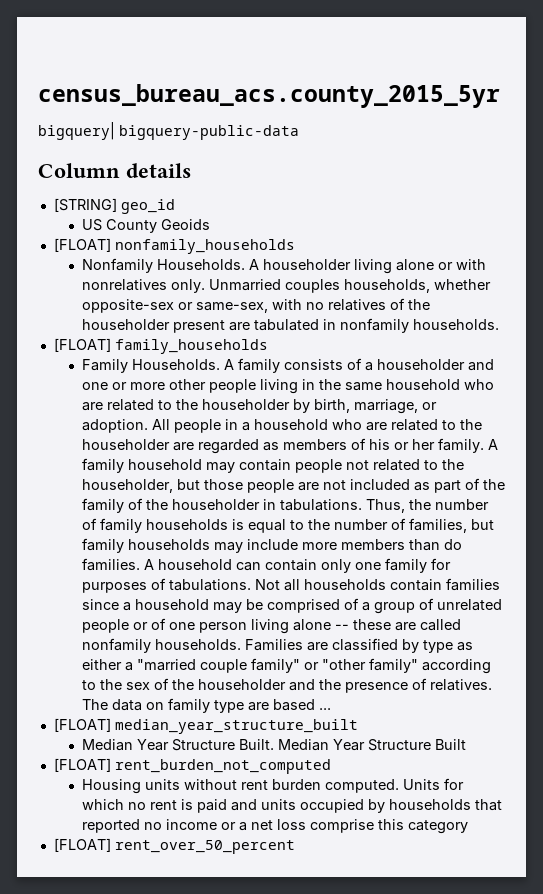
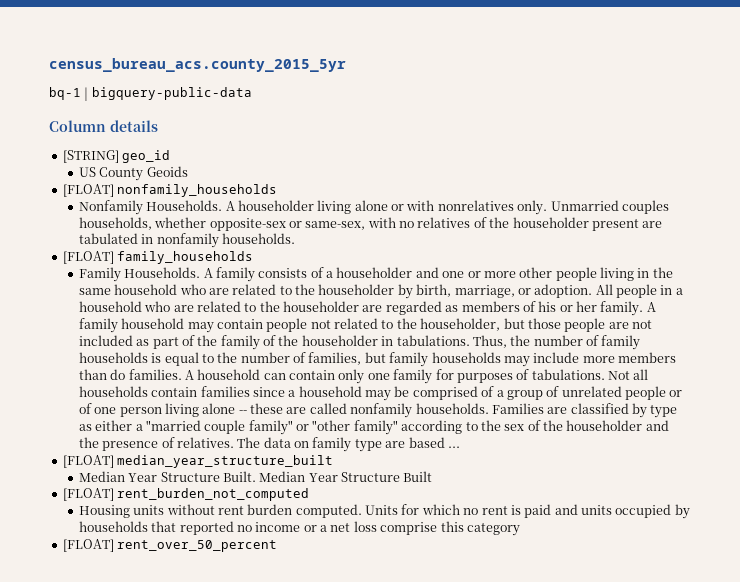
[38,122,115,140] bigquery| -> [49,87,89,101] bq-1 |

